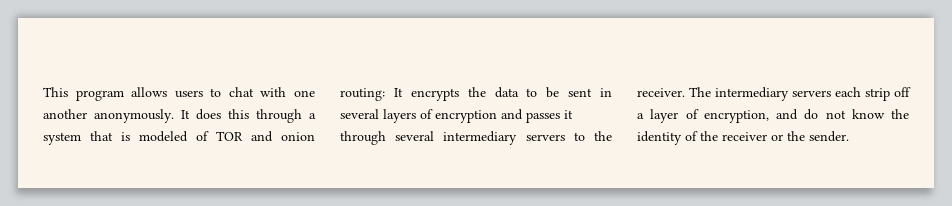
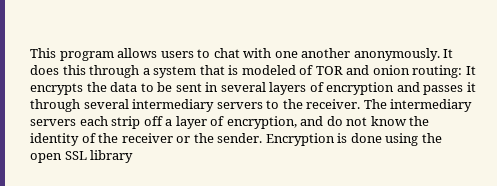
(849, 136) none -> [265,133,442,146] [30,150,134,163] Encryption is done using the open SSL library

